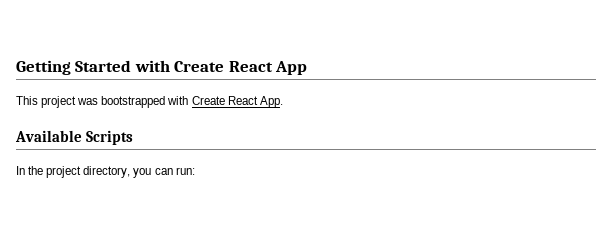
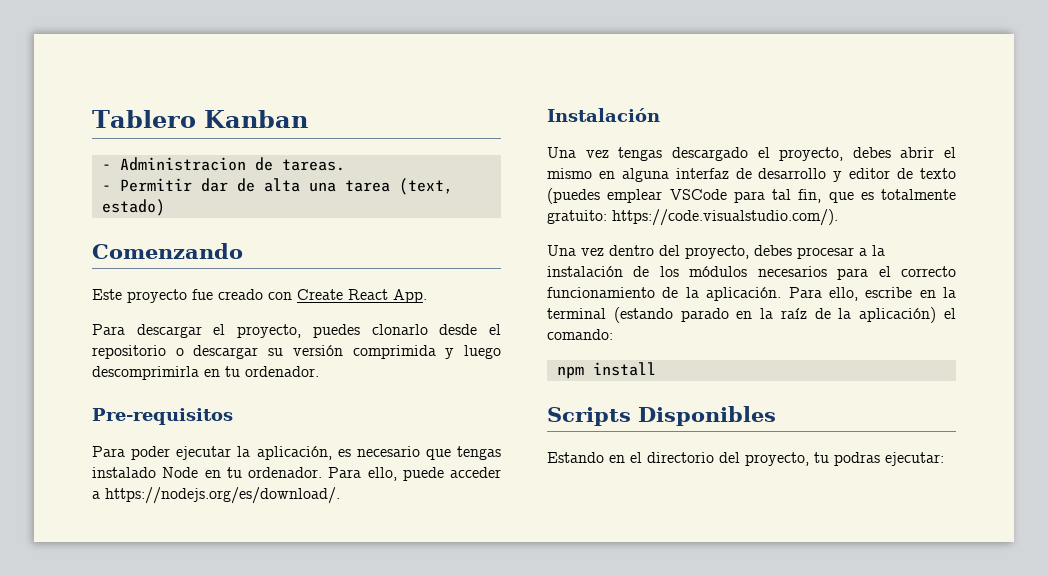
[16,60,308,75] [16,96,283,108] [15,130,133,145] [16,166,195,178] Getting Started with Create React App // This project was bootstrapped with Create React App. // Available Scripts // In the project directory, you can run: -> [92,110,308,128] [101,157,345,171] [101,178,453,195] [101,199,165,216] [92,243,243,259] [92,289,427,303] [92,324,502,338] [92,345,502,359] [92,366,319,380] [92,408,233,425] [92,446,501,460] [92,467,501,481] [92,487,340,504] [547,108,660,122] [547,147,956,161] [547,168,957,182] [547,188,956,204] [547,209,838,226] [547,245,885,259] [547,266,956,280] [547,287,956,301] [547,307,956,323] [547,329,613,340] [556,362,656,379] [547,406,776,426] [547,452,944,466] Tablero Kanban // - Administracion de tareas. // - Permitir dar de alta una tarea (text, estado) // Comenzando // Este proyecto fue creado con Create React App. // Para descargar el proyecto, puedes clonarlo desde el repositorio o descargar su versión comprimida y luego descomprimirla en tu ordenador. // Pre-requisitos // Para poder ejecutar la aplicación, es necesario que tengas instalado Node en tu ordenador. Para ello, puede acceder a https://nodejs.org/es/download/. // Instalación // Una vez tengas descargado el proyecto, debes abrir el mismo en alguna interfaz de desarrollo y editor de texto (puedes emplear VSCode para tal fin, que es totalmente gratuito: https://code.visualstudio.com/). // Una vez dentro del proyecto, debes procesar a la instalación de los módulos necesarios para el correcto funcionamiento de la aplicación. Para ello, escribe en la terminal (estando parado en la raíz de la aplicación) el comando: // npm install // Scripts Disponibles // Estando en el directorio del proyecto, tu podras ejecutar:

